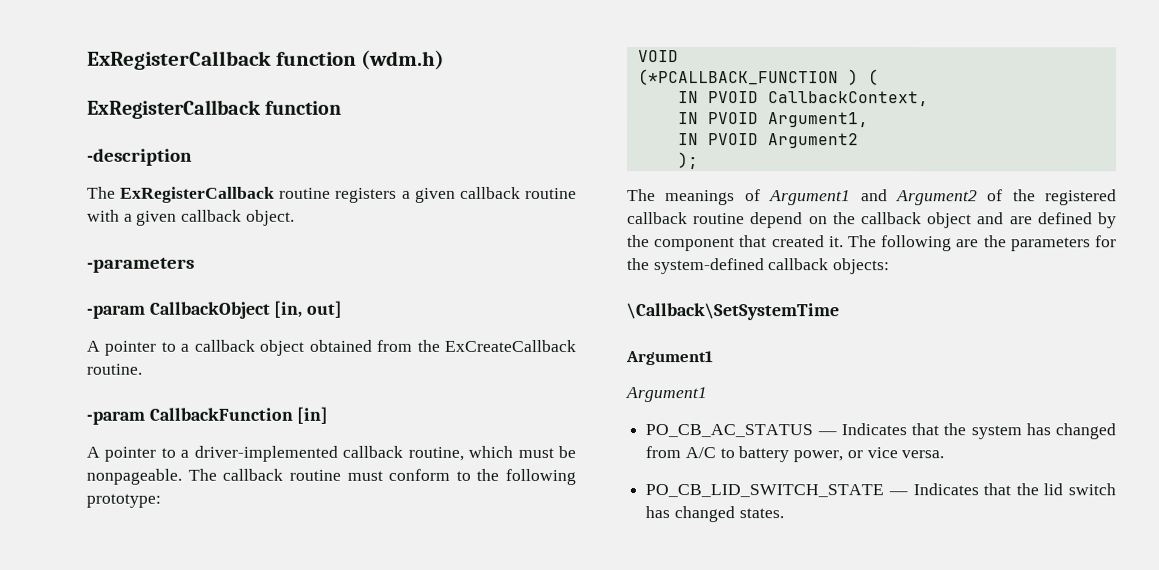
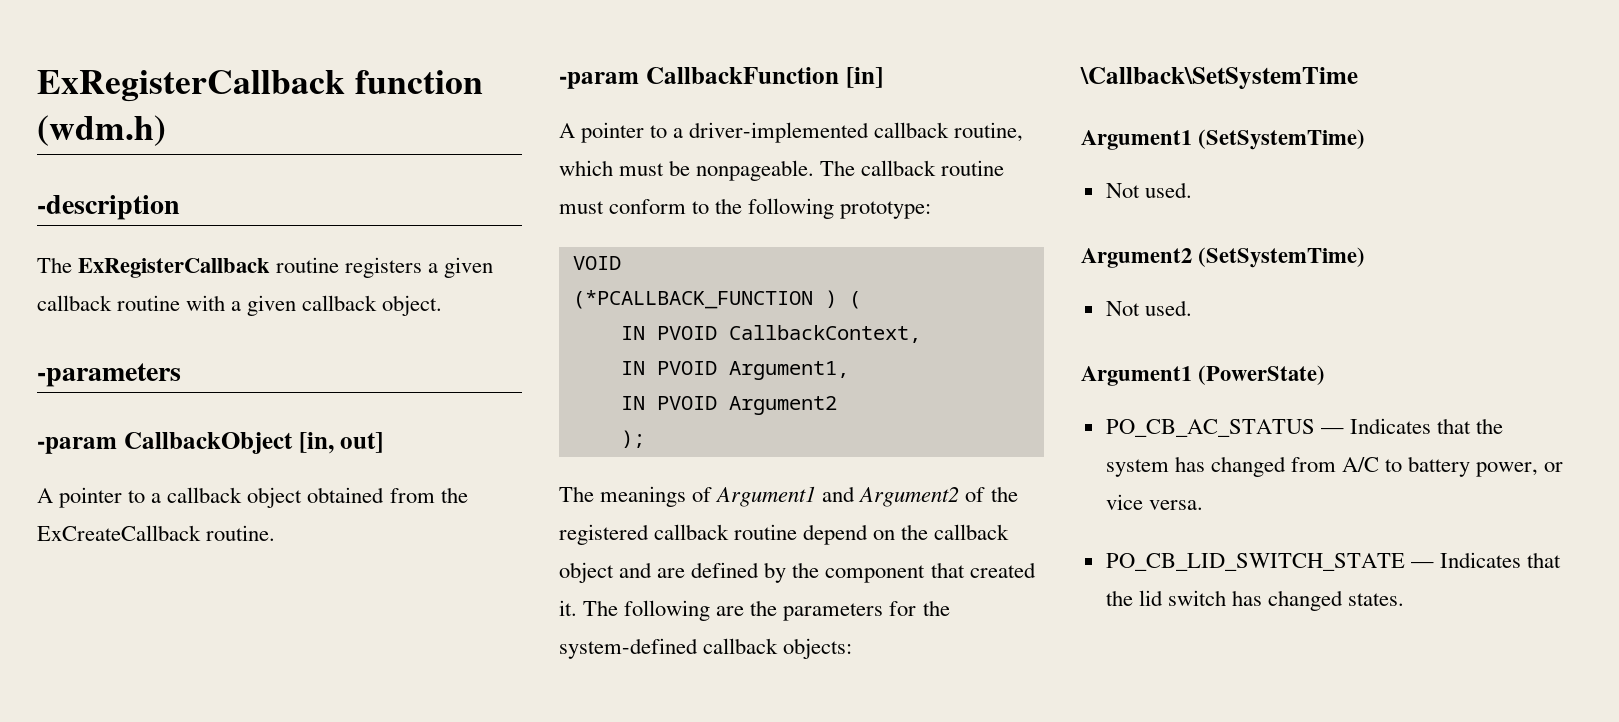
[87,99,343,119] // ExRegisterCallback function -> (166, 130) none
[625,387,707,403] // Argument1 -> [1198,129,1366,150] [1105,182,1192,198] [1081,247,1366,268] [1105,300,1192,316] [1081,365,1326,386] (SetSystemTime) // Not used. // Argument2 (SetSystemTime) // Not used. // Argument1 (PowerState)

